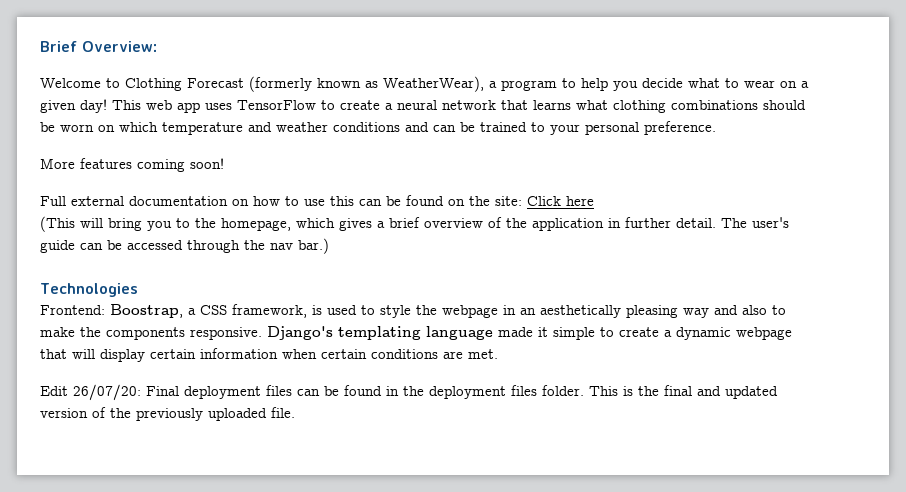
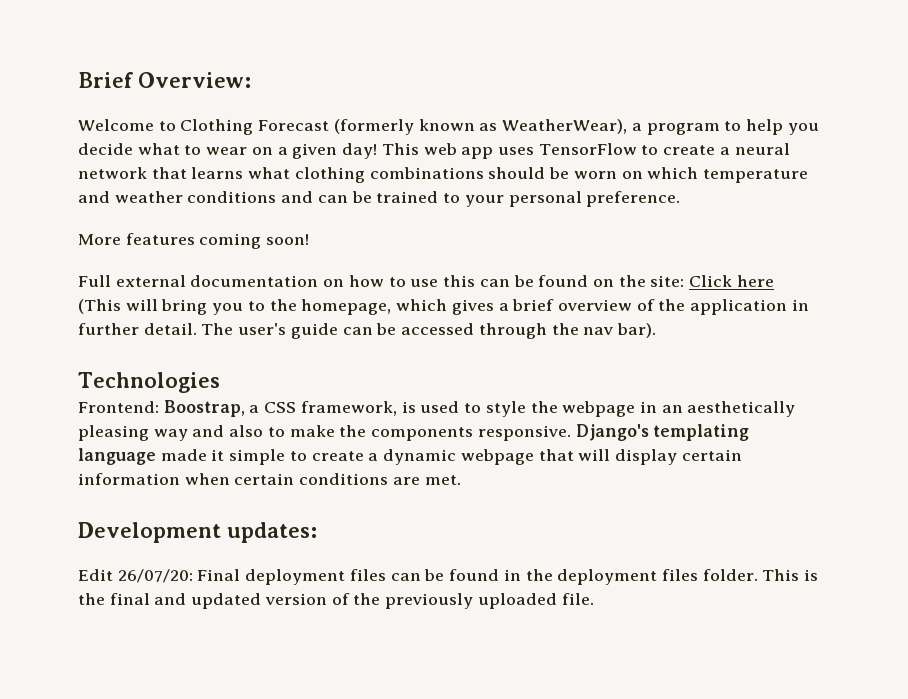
[298,238,329,254] bar.) -> [616,323,656,338] bar).
(498, 354) none -> [78,522,317,543] // Development updates:

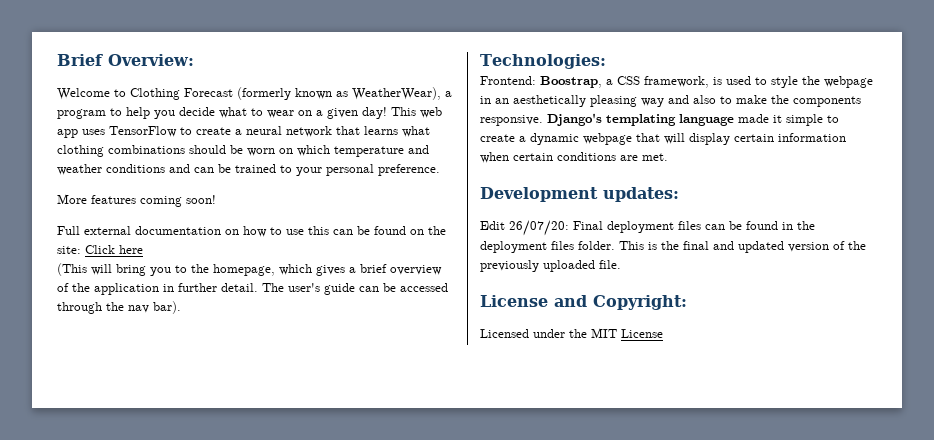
[78,372,220,393] Technologies -> [480,54,606,69] Technologies:
(594, 599) none -> [480,295,687,310] [480,328,663,338] // License and Copyright: // Licensed under the MIT License

